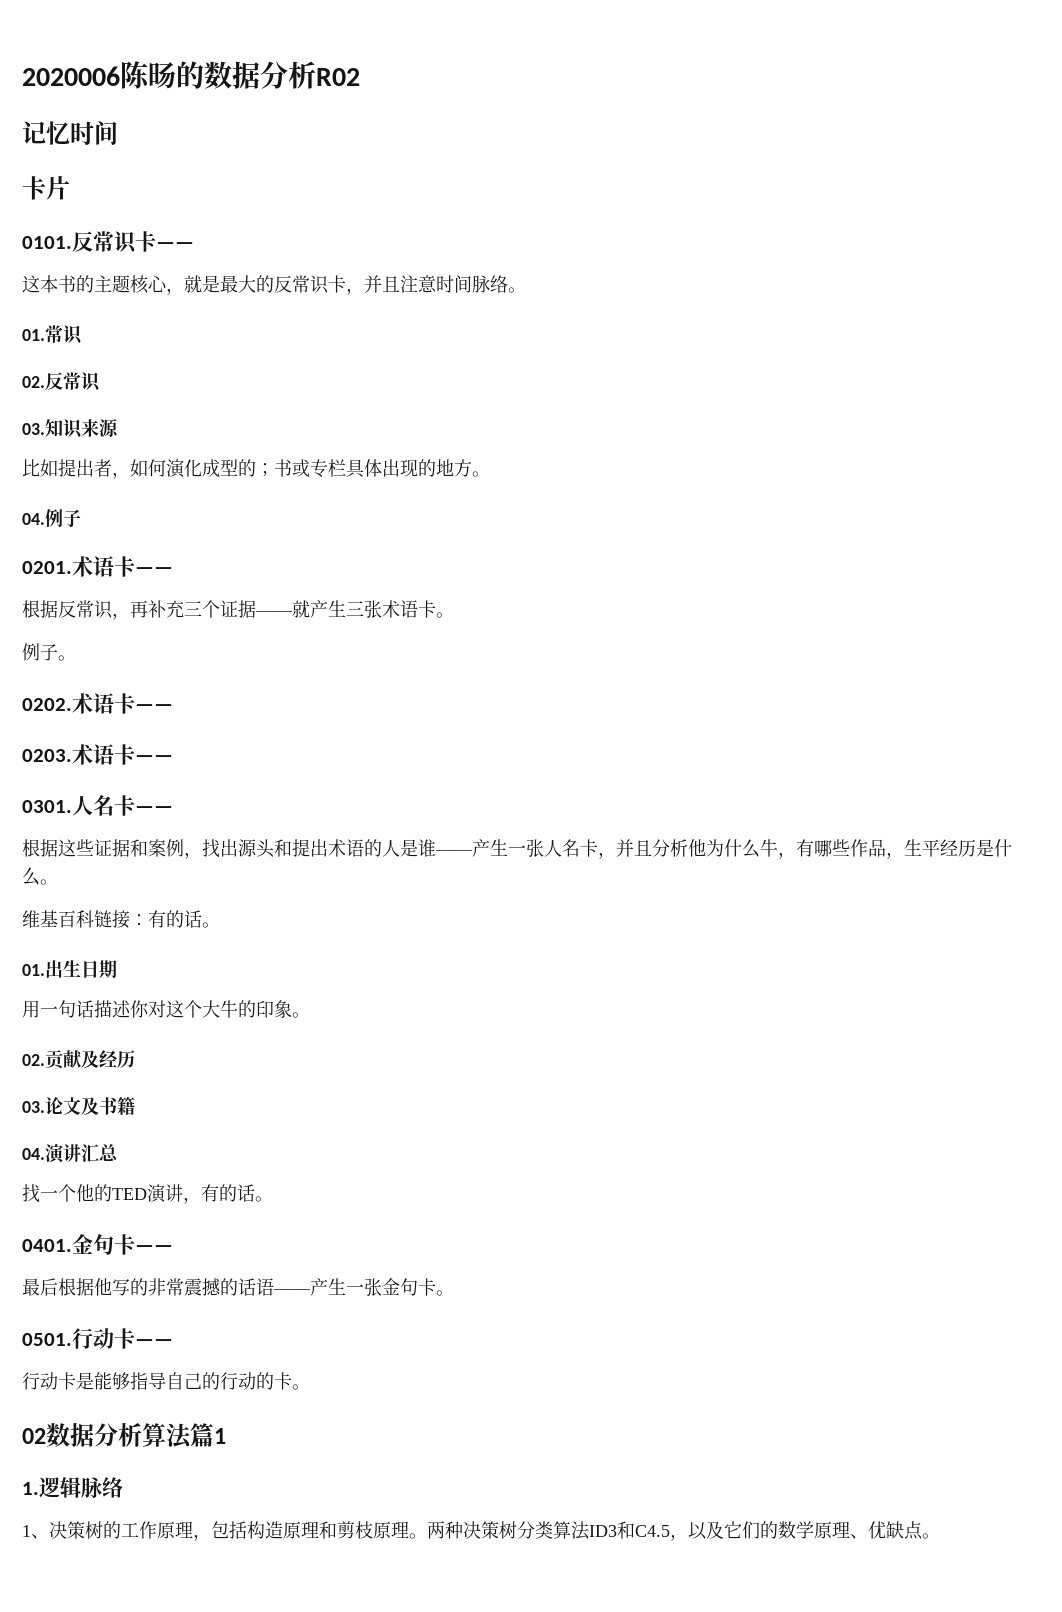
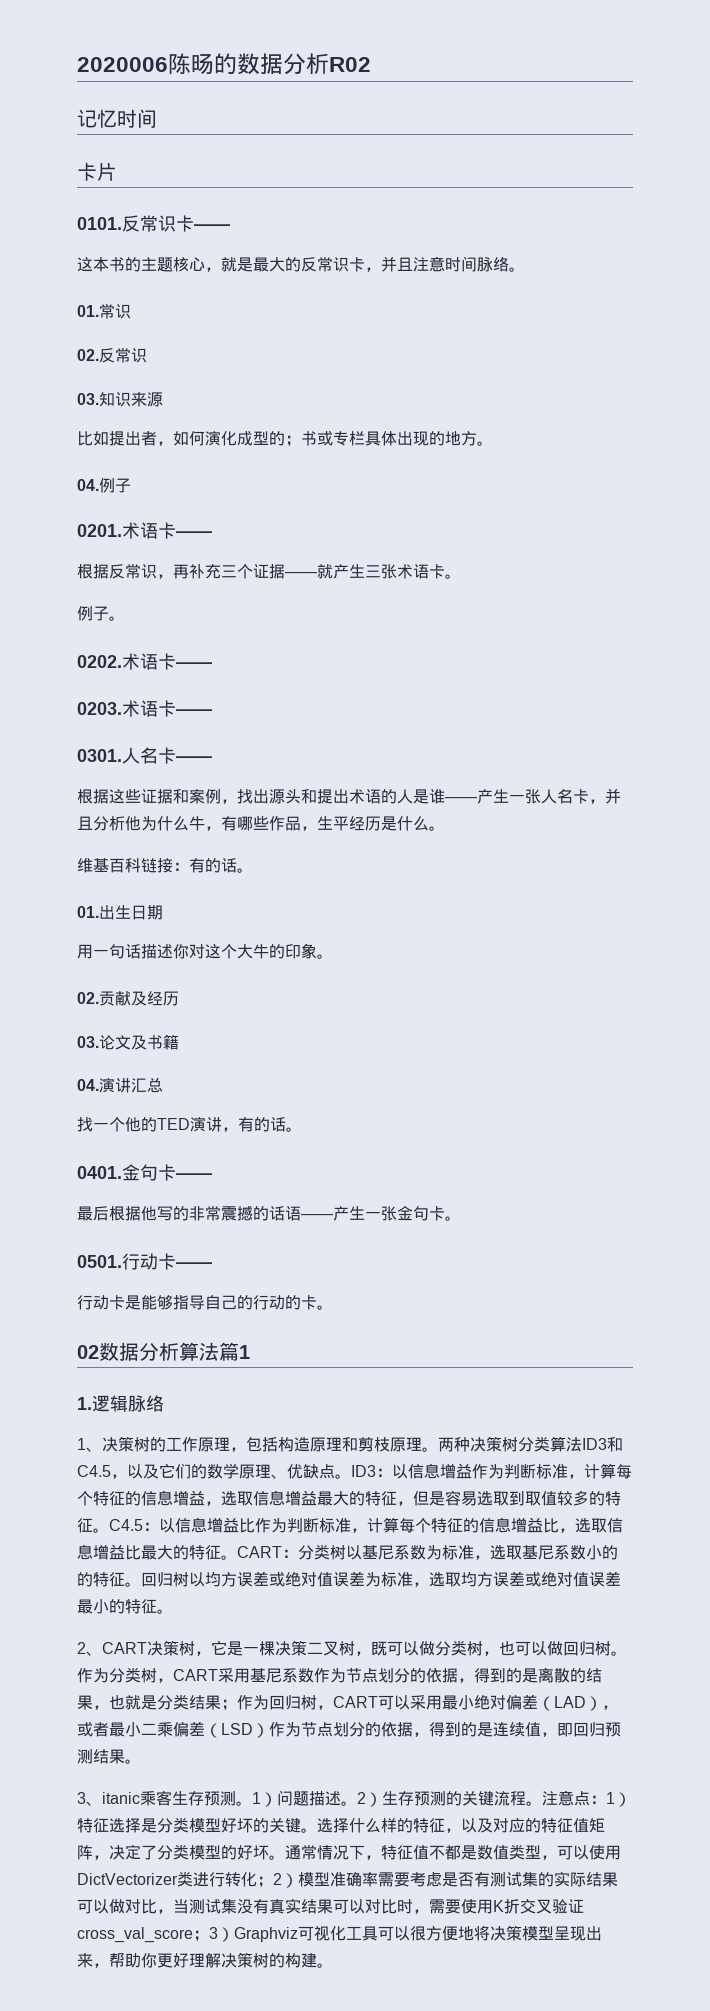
(940, 1536) none -> [351,1463,632,1479] [77,1490,621,1506] [77,1517,623,1533] [77,1544,618,1560] [77,1571,621,1587] [77,1599,173,1614] [77,1640,627,1656] [77,1667,602,1683] [77,1694,618,1711] [77,1721,621,1738] [77,1749,141,1764] [77,1790,631,1807] [77,1817,605,1833] [77,1844,621,1860] [77,1871,618,1888] [77,1898,584,1914] [77,1925,602,1943] [77,1952,333,1968] ID3：以信息增益作为判断标准，计算每个特征的信息增益，选取信息增益最大的特征，但是容易选取到取值较多的特征。C4.5：以信息增益比作为判断标准，计算每个特征的信息增益比，选取信息增益比最大的特征。CART：分类树以基尼系数为标准，选取基尼系数小的的特征。回归树以均方误差或绝对值误差为标准，选取均方误差或绝对值误差最小的特征。 // 2、CART决策树，它是一棵决策二叉树，既可以做分类树，也可以做回归树。作为分类树，CART采用基尼系数作为节点划分的依据，得到的是离散的结果，也就是分类结果；作为回归树，CART可以采用最小绝对偏差（LAD），或者最小二乘偏差（LSD）作为节点划分的依据，得到的是连续值，即回归预测结果。 // 3、itanic乘客生存预测。1）问题描述。2）生存预测的关键流程。注意点：1）特征选择是分类模型好坏的关键。选择什么样的特征，以及对应的特征值矩阵，决定了分类模型的好坏。通常情况下，特征值不都是数值类型，可以使用DictVectorizer类进行转化；2）模型准确率需要考虑是否有测试集的实际结果可以做对比，当测试集没有真实结果可以对比时，需要使用K折交叉验证cross_val_score；3）Graphviz可视化工具可以很方便地将决策模型呈现出来，帮助你更好理解决策树的构建。

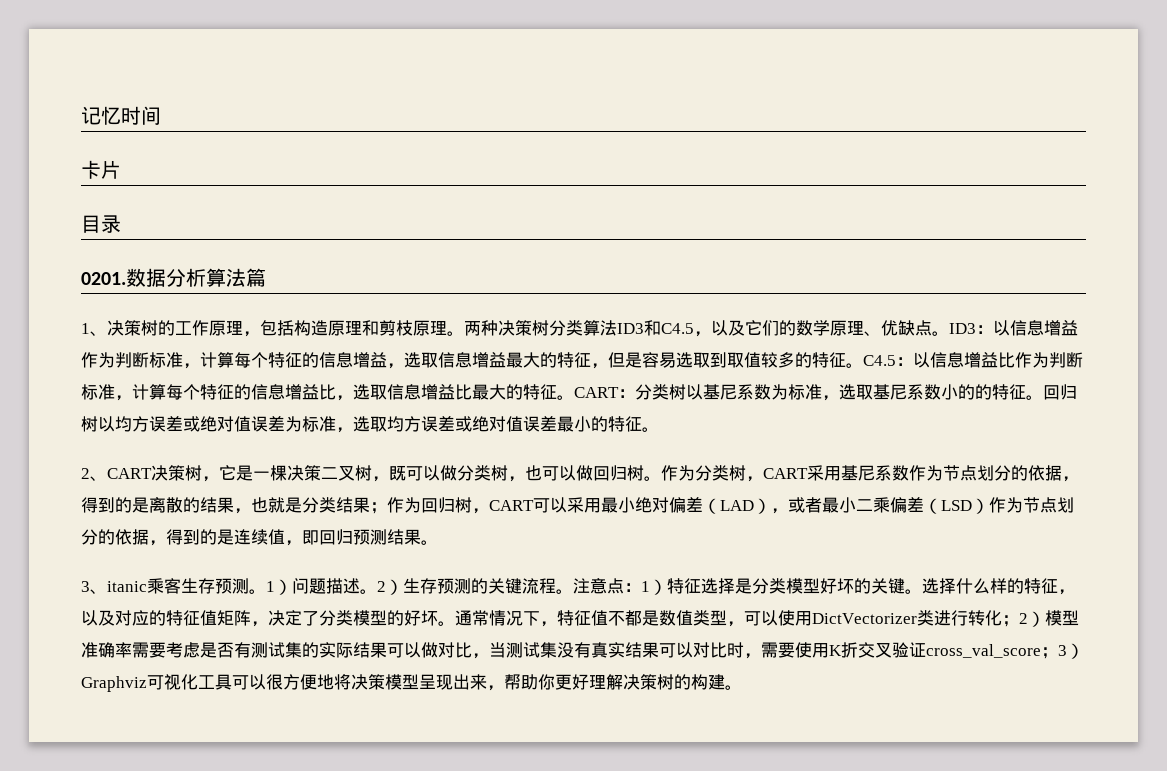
[77,53,371,75] [77,109,157,128] [77,162,117,181] [77,215,230,232] [77,256,525,272] [77,304,131,319] [77,348,147,363] [77,392,163,407] [77,431,493,447] [77,478,131,493] [77,522,212,539] [77,564,461,579] [77,606,125,621] [77,653,212,670] [77,700,212,717] [77,747,212,764] [77,788,621,804] [77,816,445,831] [77,858,253,873] [77,905,163,920] [77,943,333,959] [77,991,179,1006] [77,1034,179,1050] [77,1078,163,1093] [77,1117,302,1132] [77,1164,212,1181] [77,1205,461,1221] [77,1253,212,1270] [77,1295,333,1310] [77,1345,99,1359] 2020006陈旸的数据分析R02 // 记忆时间 // 卡片 // 0101.反常识卡—— // 这本书的主题核心，就是最大的反常识卡，并且注意时间脉络。 // 01.常识 // 02.反常识 // 03.知识来源 // 比如提出者，如何演化成型的；书或专栏具体出现的地方。 // 04.例子 // 0201.术语卡—— // 根据反常识，再补充三个证据——就产生三张术语卡。 // 例子。 // 0202.术语卡—— // 0203.术语卡—— // 0301.人名卡—— // 根据这些证据和案例，找出源头和提出术语的人是谁——产生一张人名卡，并且分析他为什么牛，有哪些作品，生平经历是什么。 // 维基百科链接：有的话。 // 01.出生日期 // 用一句话描述你对这个大牛的印象。 // 02.贡献及经历 // 03.论文及书籍 // 04.演讲汇总 // 找一个他的TED演讲，有的话。 // 0401.金句卡—— // 最后根据他写的非常震撼的话语——产生一张金句卡。 // 0501.行动卡—— // 行动卡是能够指导自己的行动的卡。 // 02 -> [81,106,161,125] [81,160,121,179] [81,215,121,233] [81,272,126,285] 记忆时间 // 卡片 // 目录 // 0201.
[239,1345,250,1359] [77,1395,164,1412] 1 // 1.逻辑脉络 -> (266, 277) none

